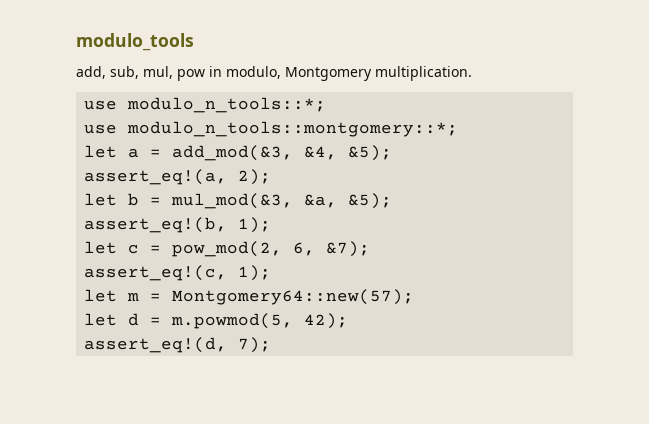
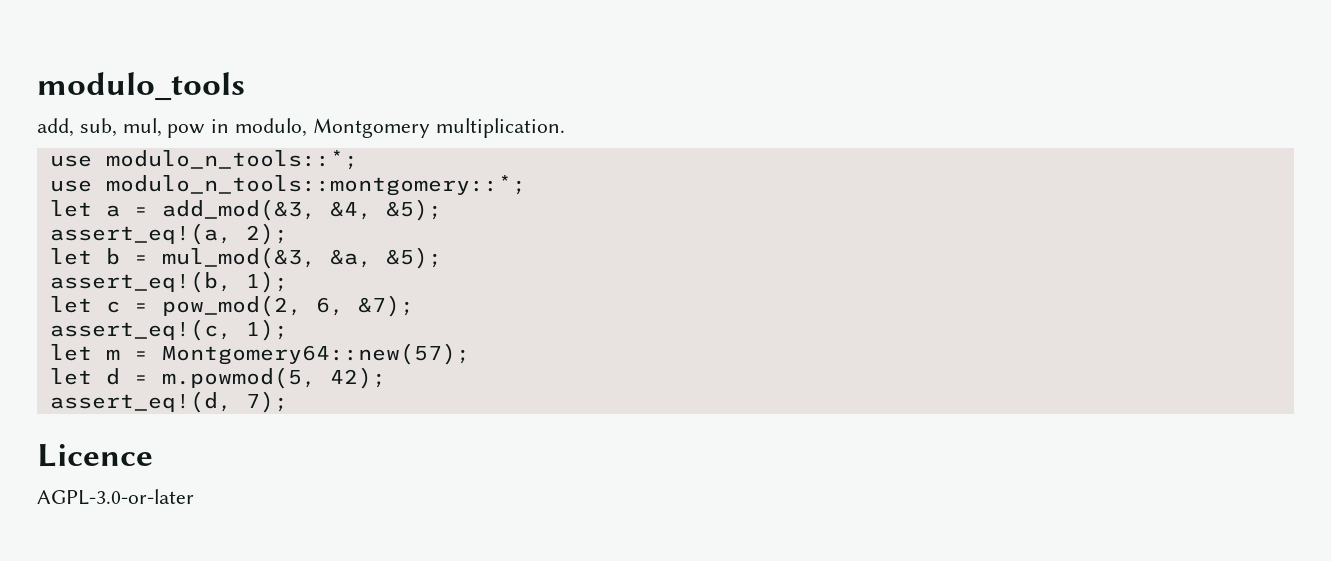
(272, 345) none -> [37,444,153,467] [37,489,194,505] // Licence // AGPL-3.0-or-later

